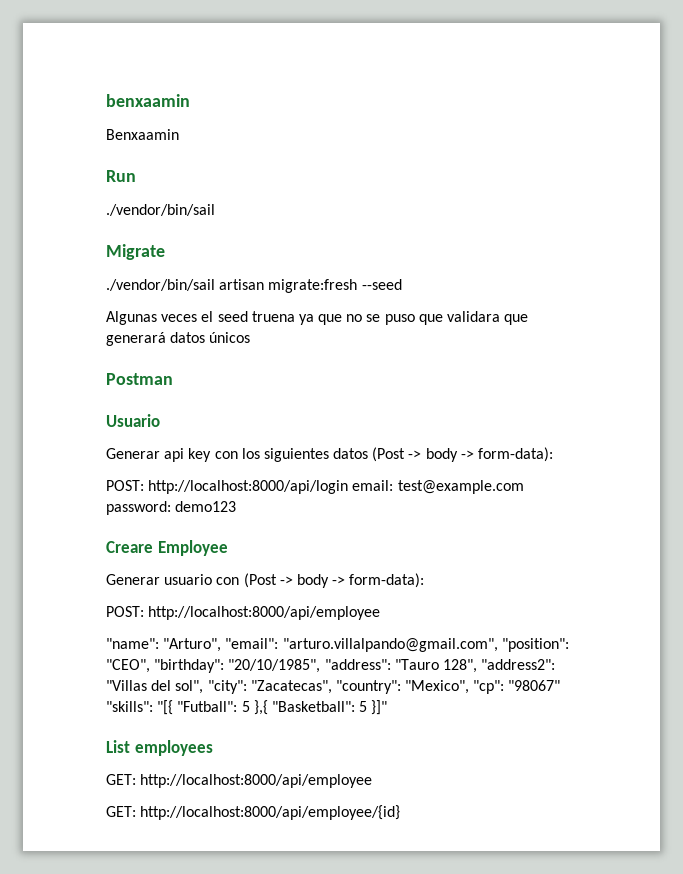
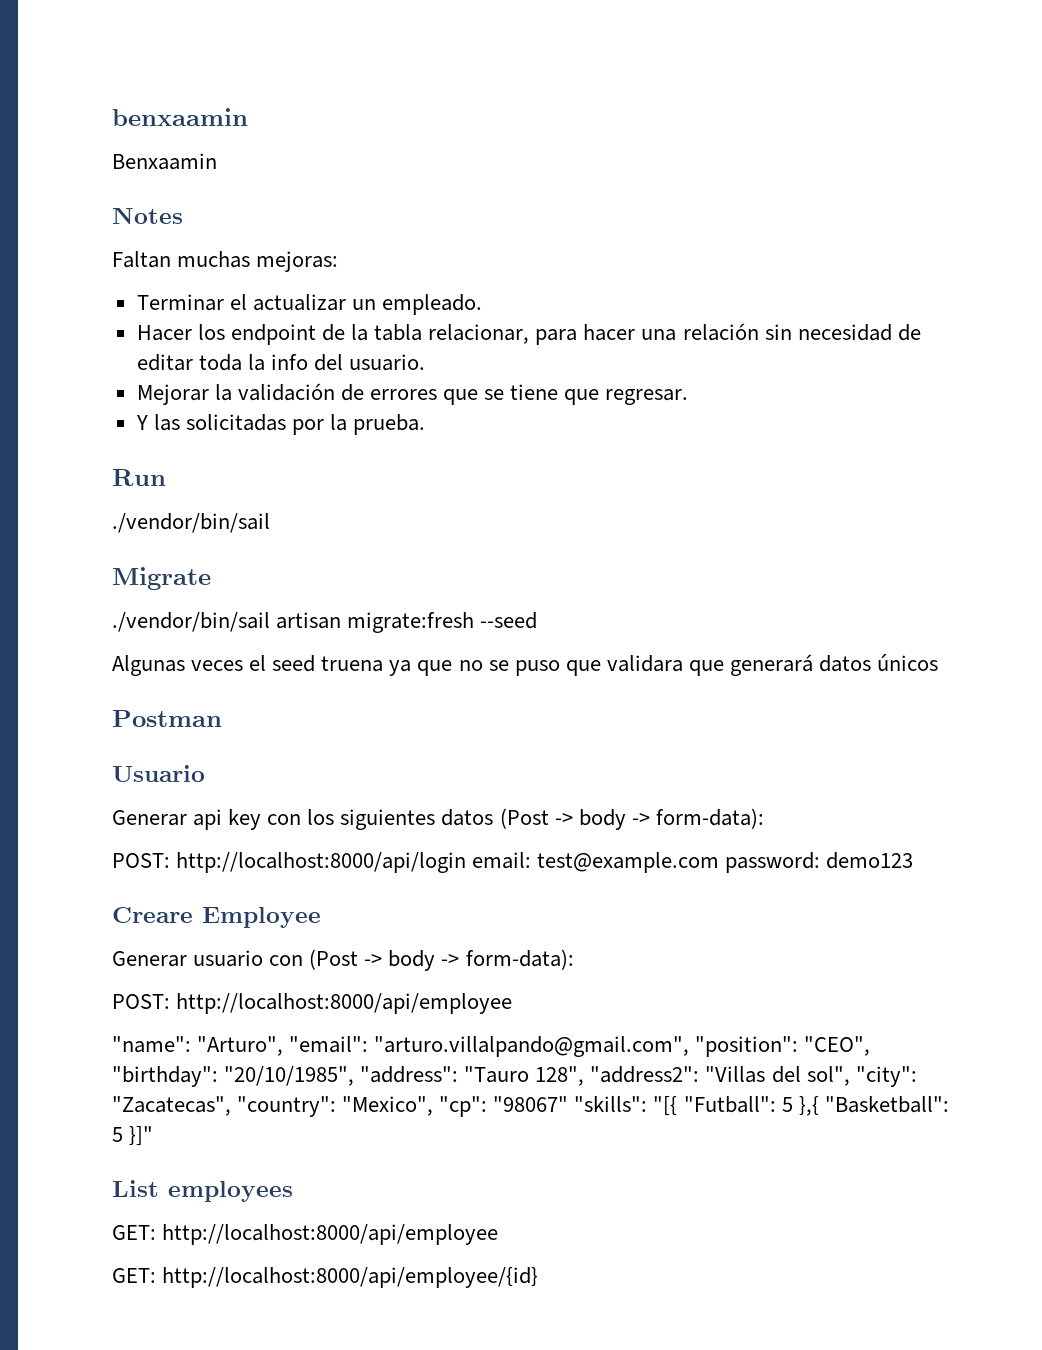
(179, 134) none -> [112,207,183,224] [112,251,339,272] [136,294,483,315] [136,323,921,345] [136,354,426,371] [136,383,689,405] [135,414,426,435] // Notes // Faltan muchas mejoras: // Terminar el actualizar un empleado. // Hacer los endpoint de la tabla relacionar, para hacer una relación sin necesidad de editar toda la info del usuario. // Mejorar la validación de errores que se tiene que regresar. // Y las solicitadas por la prueba.

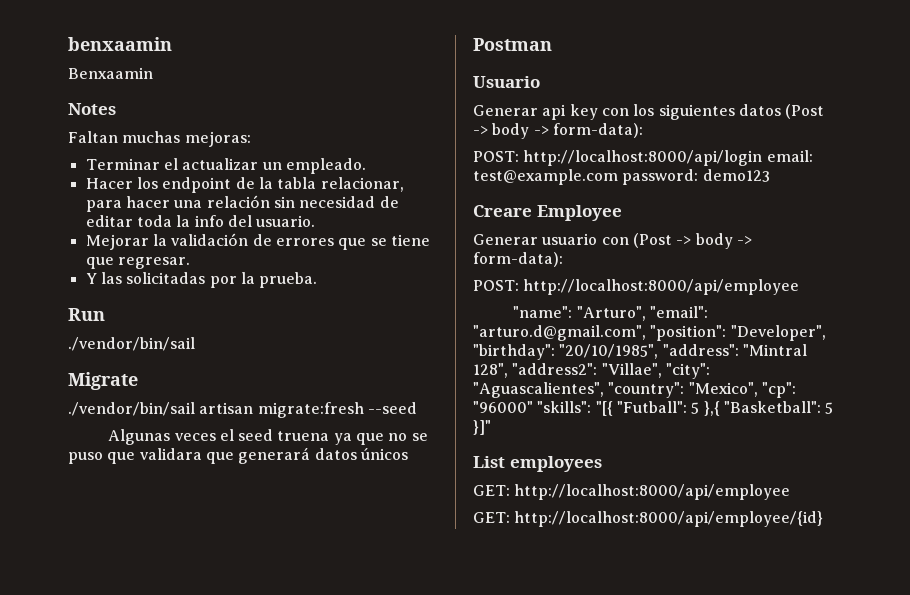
[374,1036,871,1057] "arturo.villalpando@gmail.com", "position": "CEO", -> [473,325,826,341] "arturo.d@gmail.com", "position": "Developer",
[464,1066,530,1083] "Tauro -> [742,344,807,356] "Mintral
[705,1066,917,1087] [112,1096,231,1116] "Villas del sol", "city": "Zacatecas", -> [601,363,710,379] [473,382,604,398] "Villae", "city": "Aguascalientes",
[493,1096,569,1112] "98067" -> [473,401,533,413] "96000"

